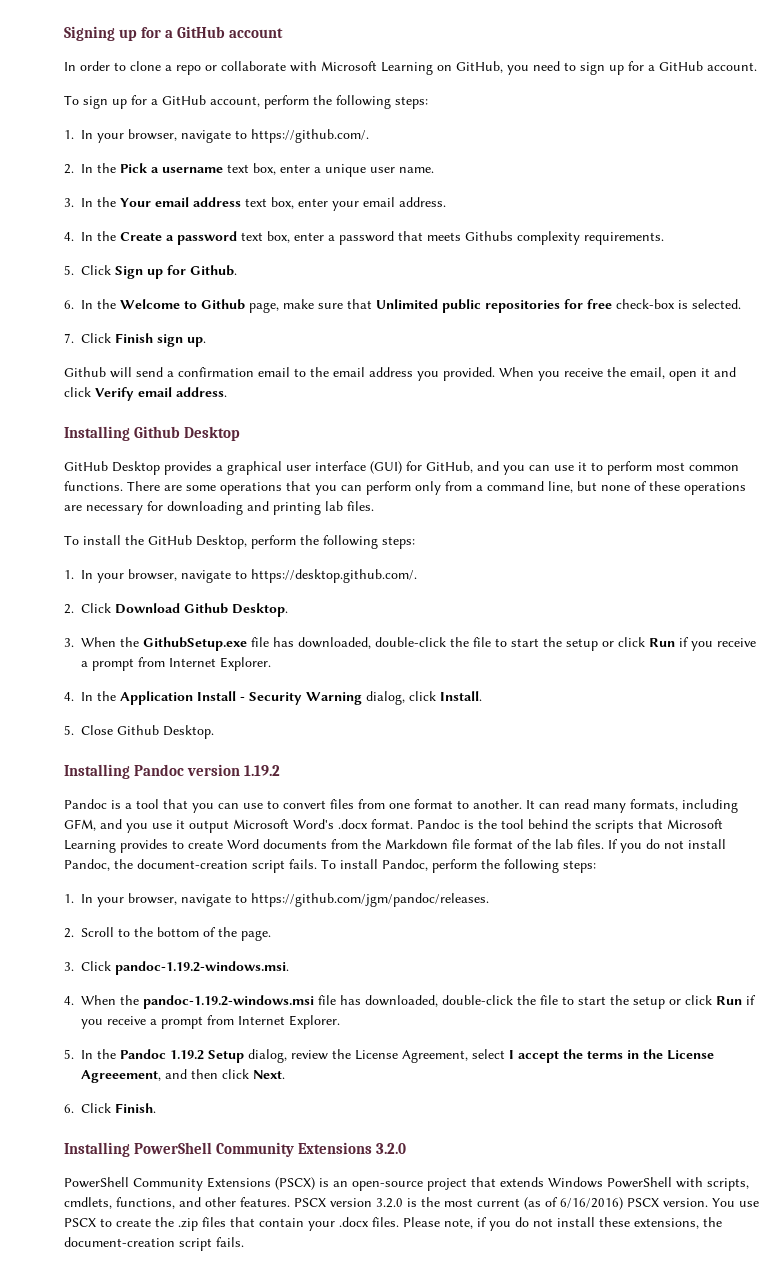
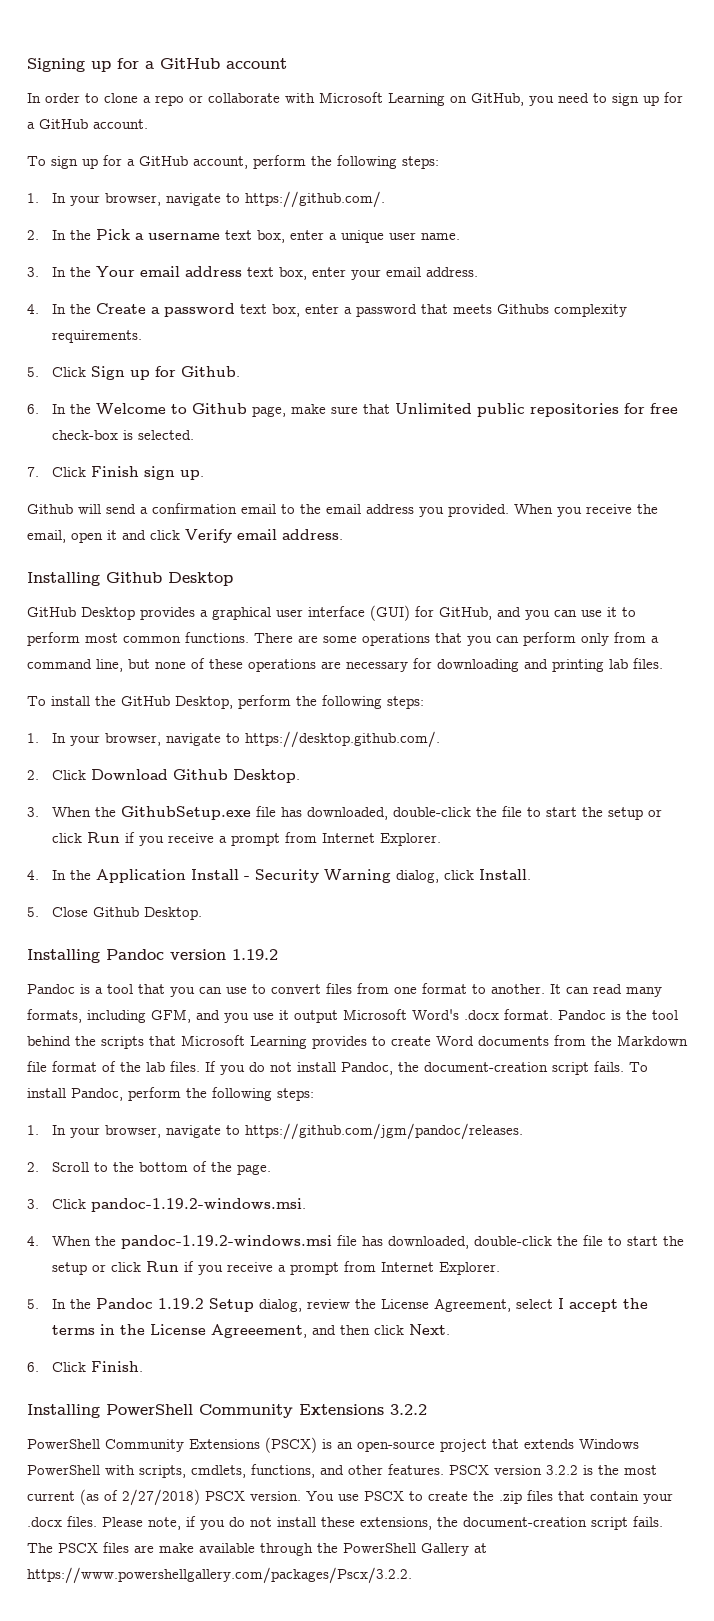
[375,1143,406,1154] 3.2.0 -> [390,1404,427,1415] 3.2.2
[376,1198,403,1208] 3.2.0 -> [546,1465,578,1475] 3.2.2
[560,1197,623,1210] 6/16/2016) -> [122,1489,200,1506] 2/27/2018)
(244, 1242) none -> [27,1542,487,1556] [27,1567,412,1584] The PSCX files are make available through the PowerShell Gallery at https://www.powershellgallery.com/packages/Pscx/3.2.2.

